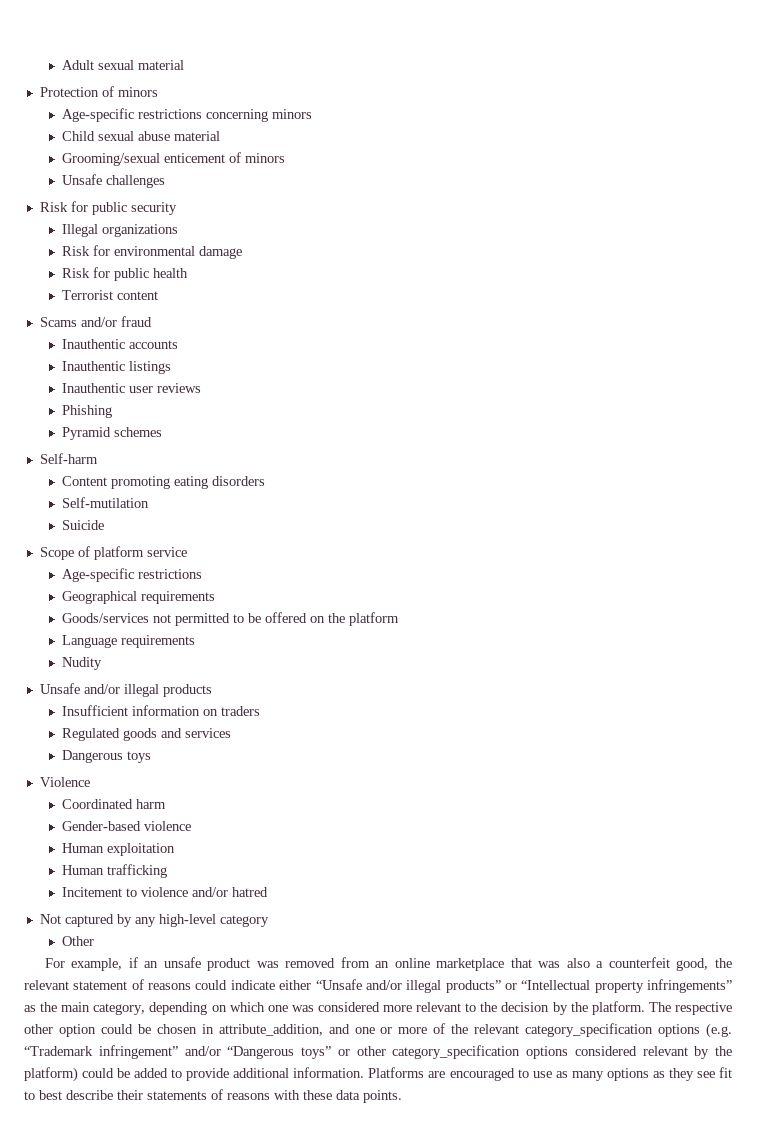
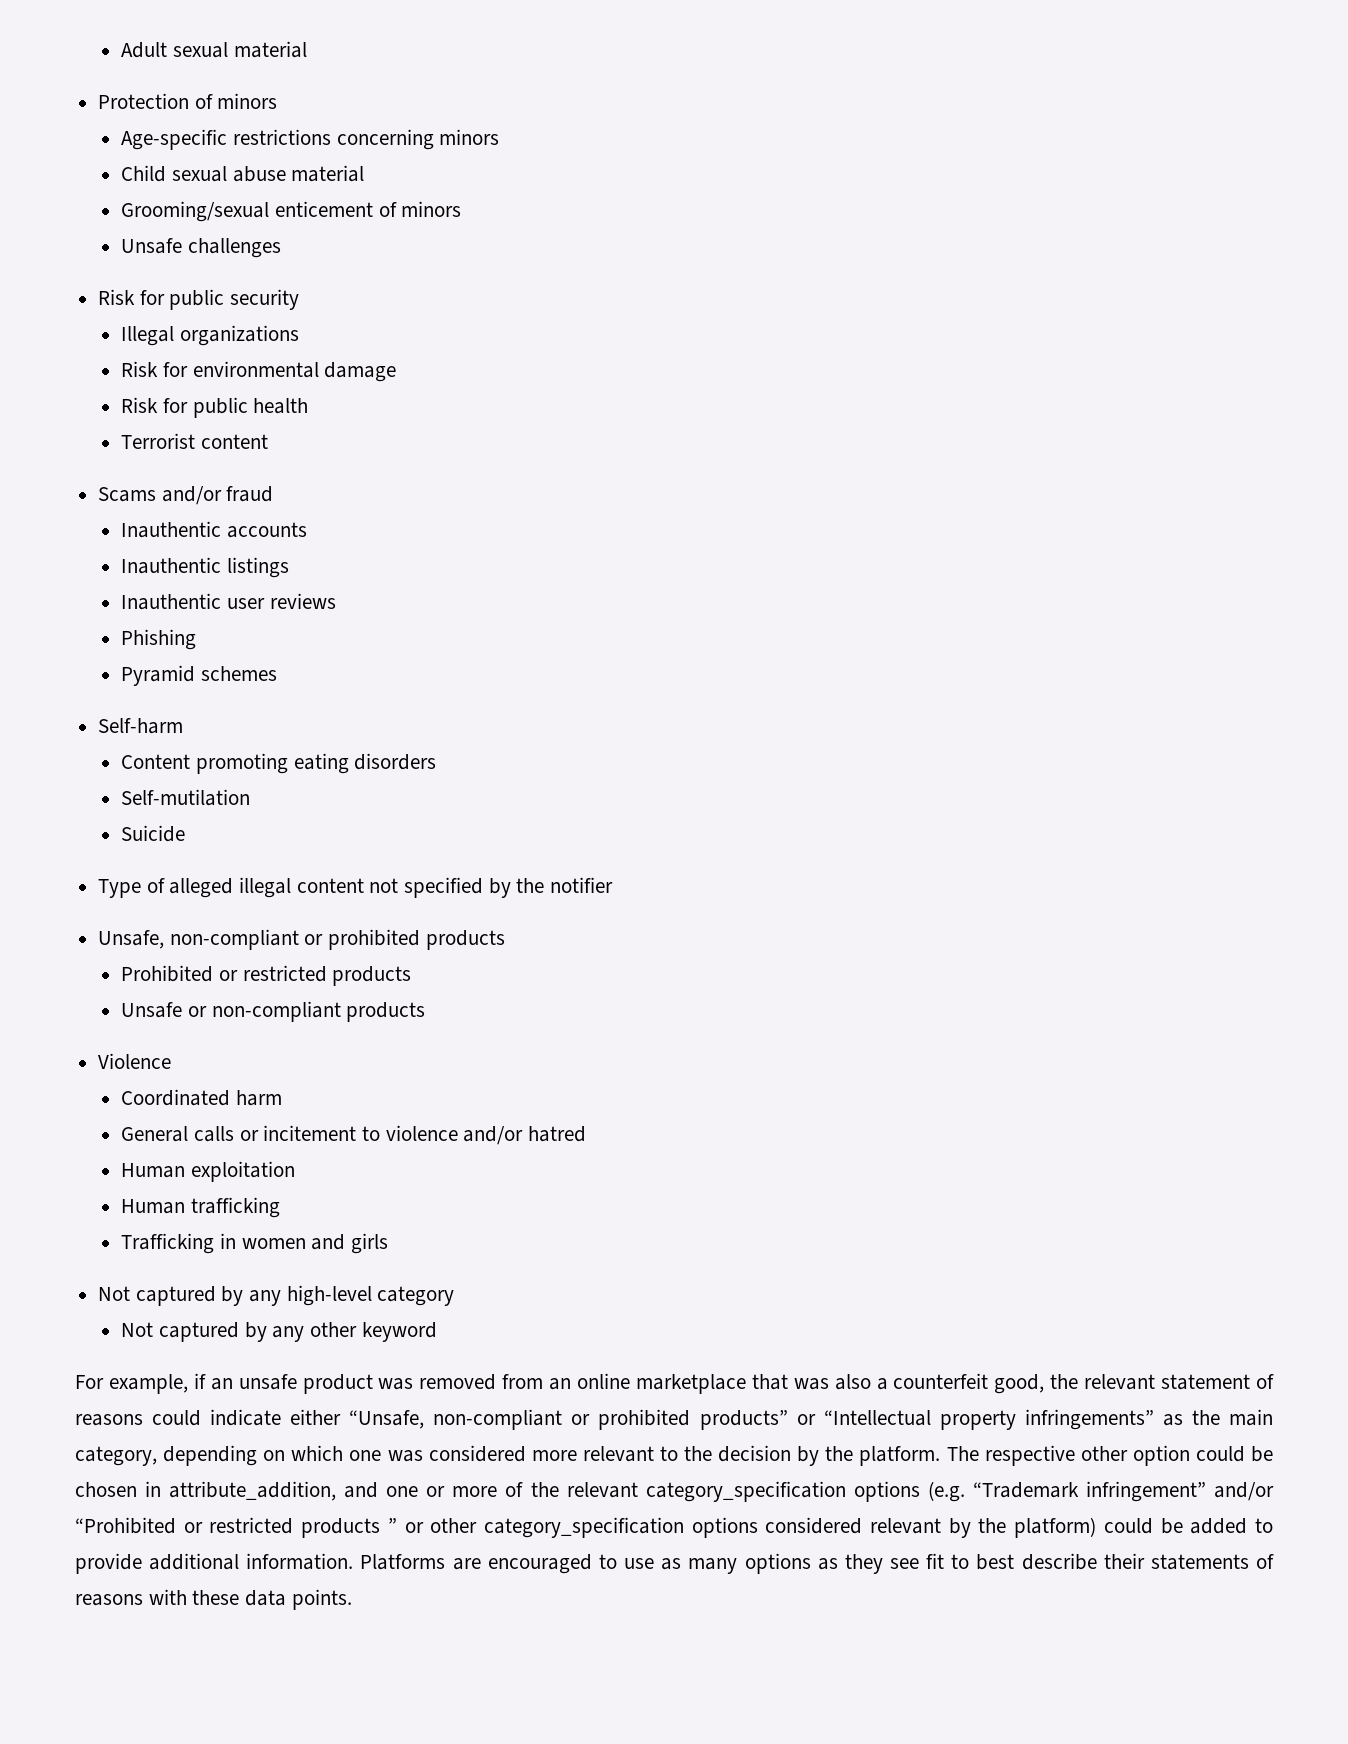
[39,546,187,560] [62,568,203,582] [62,591,216,604] [62,612,400,626] [62,635,196,648] [62,657,103,670] [39,683,212,697] [62,705,261,716] [62,728,232,741] [62,750,152,763] [39,777,90,787] [62,799,167,809] [62,821,192,831] Scope of platform service // Age-specific restrictions // Geographical requirements // Goods/services not permitted to be offered on the platform // Language requirements // Nudity // Unsafe and/or illegal products // Insufficient information on traders // Regulated goods and services // Dangerous toys // Violence // Coordinated harm // Gender-based violence -> [98,877,614,898] [98,929,505,950] [121,965,412,986] [121,1001,426,1022] [98,1053,172,1069] [121,1089,282,1106] [121,1125,586,1145] Type of alleged illegal content not specified by the notifier // Unsafe, non-compliant or prohibited products // Prohibited or restricted products // Unsafe or non-compliant products // Violence // Coordinated harm // General calls or incitement to violence and/or hatred
[62,887,269,897] Incitement to violence and/or hatred -> [121,1233,388,1254] Trafficking in women and girls
[62,936,95,946] Other -> [121,1322,437,1342] Not captured by any other keyword
[315,979,442,993] “Unsafe and/or illegal -> [349,1409,691,1430] “Unsafe, non-compliant or prohibited
[227,1046,331,1059] “Dangerous toys” -> [75,1517,397,1538] “Prohibited or restricted products ”

